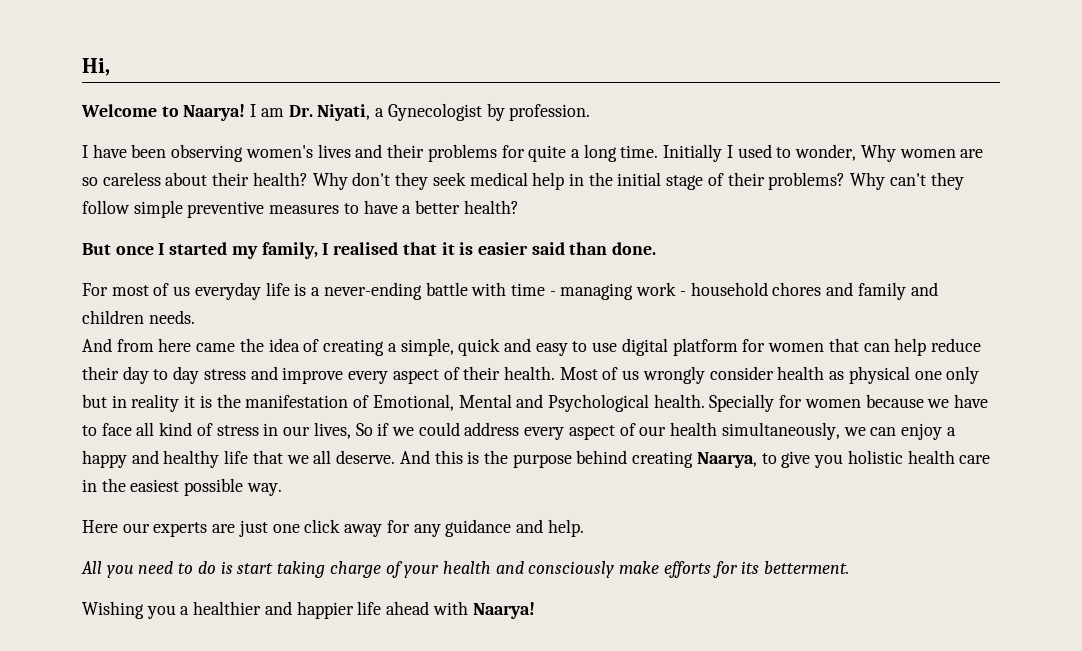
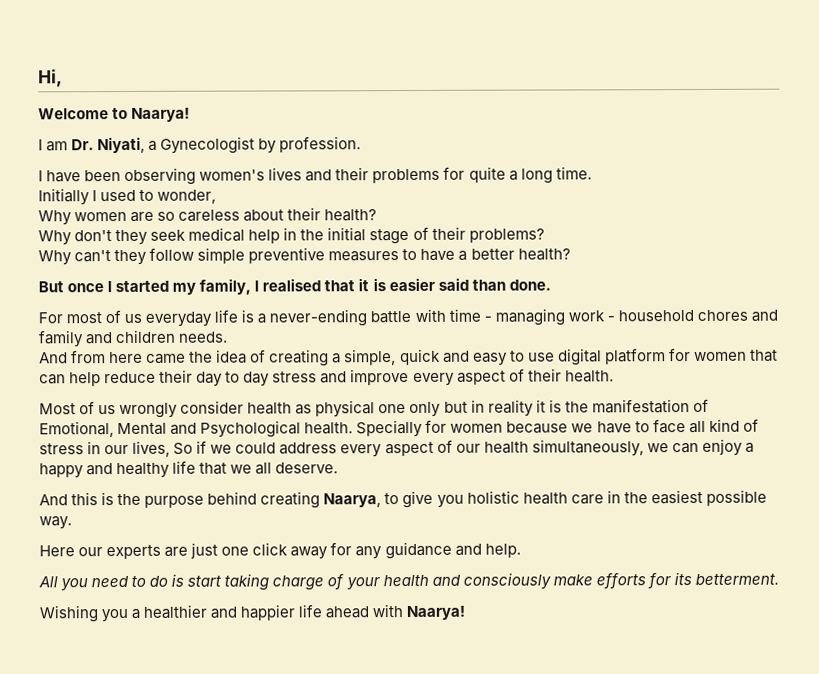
(246, 112) none -> (191, 114) //
(659, 151) none -> (592, 173) //
(857, 152) none -> (217, 196) //
(308, 179) none -> (378, 215) //
(846, 181) none -> (545, 235) //
(555, 373) none -> (614, 376) //
(396, 457) none -> (339, 468) //

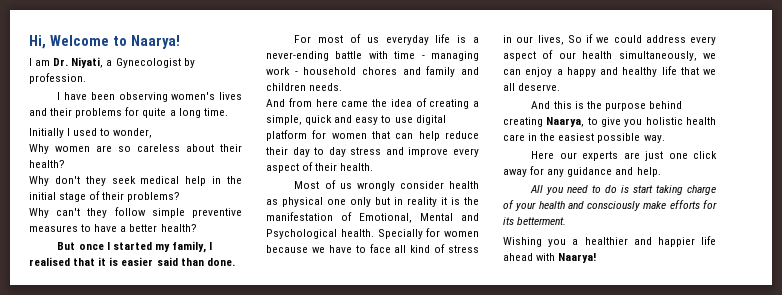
(63, 78) // -> (46, 42) none

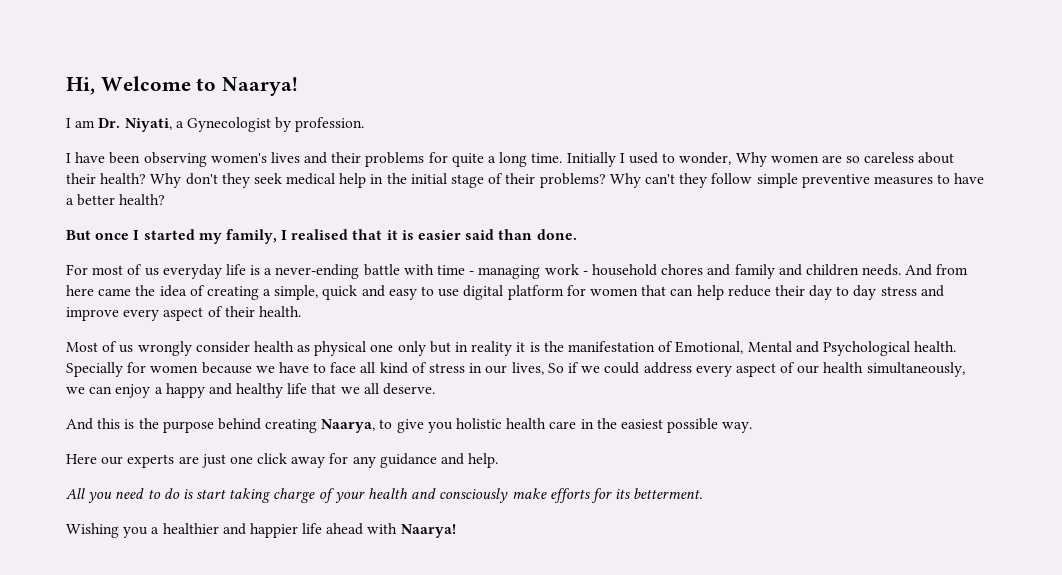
(228, 112) // -> (563, 158) none
(153, 133) // -> (732, 158) none
(65, 164) // -> (147, 178) none
(181, 197) // -> (606, 180) none
(343, 87) // -> (902, 270) none

